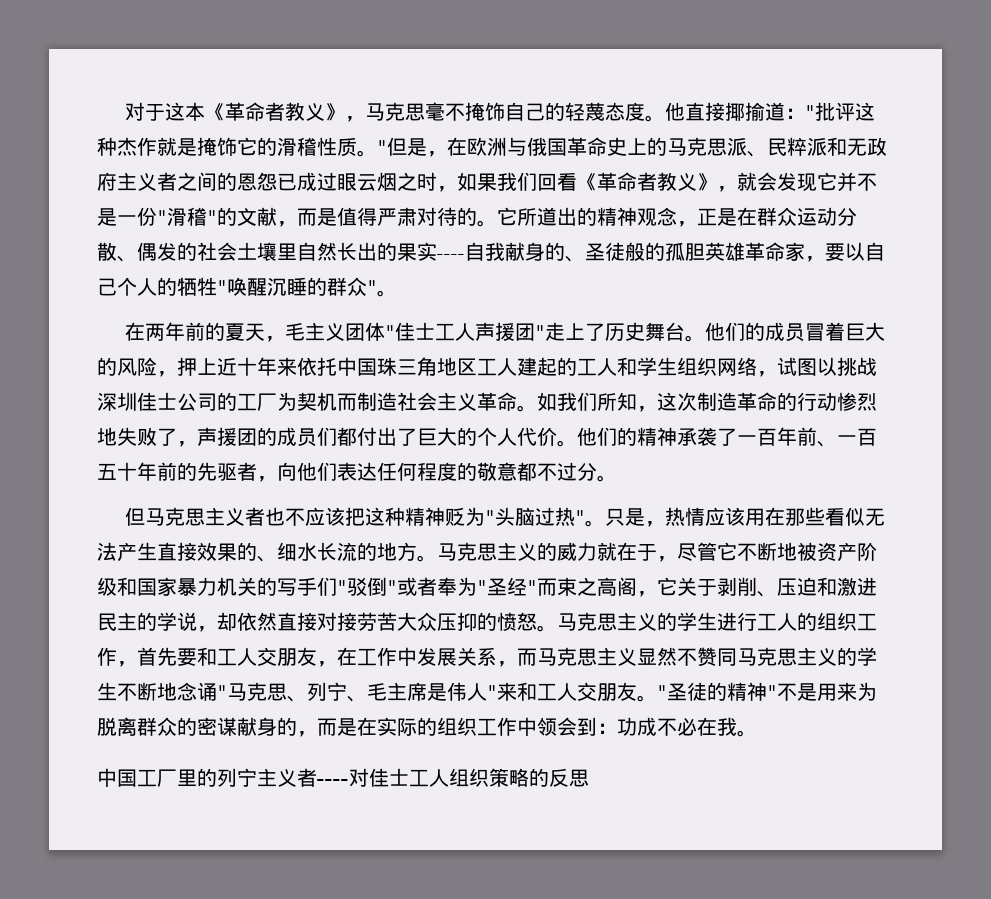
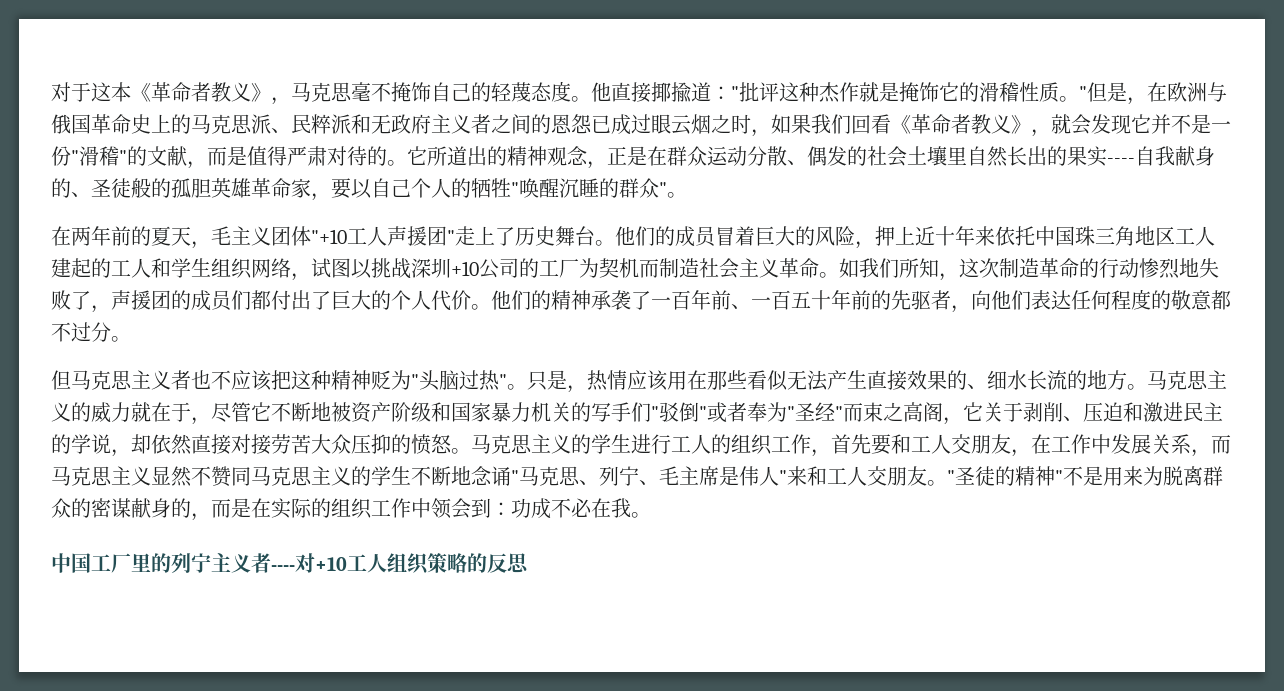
[384,322,435,341] "佳士 -> [311,229,347,244] "+10
[137,392,177,411] 佳士 -> [451,261,479,276] +10
[369,768,409,787] 佳士 -> [315,557,347,571] +10

